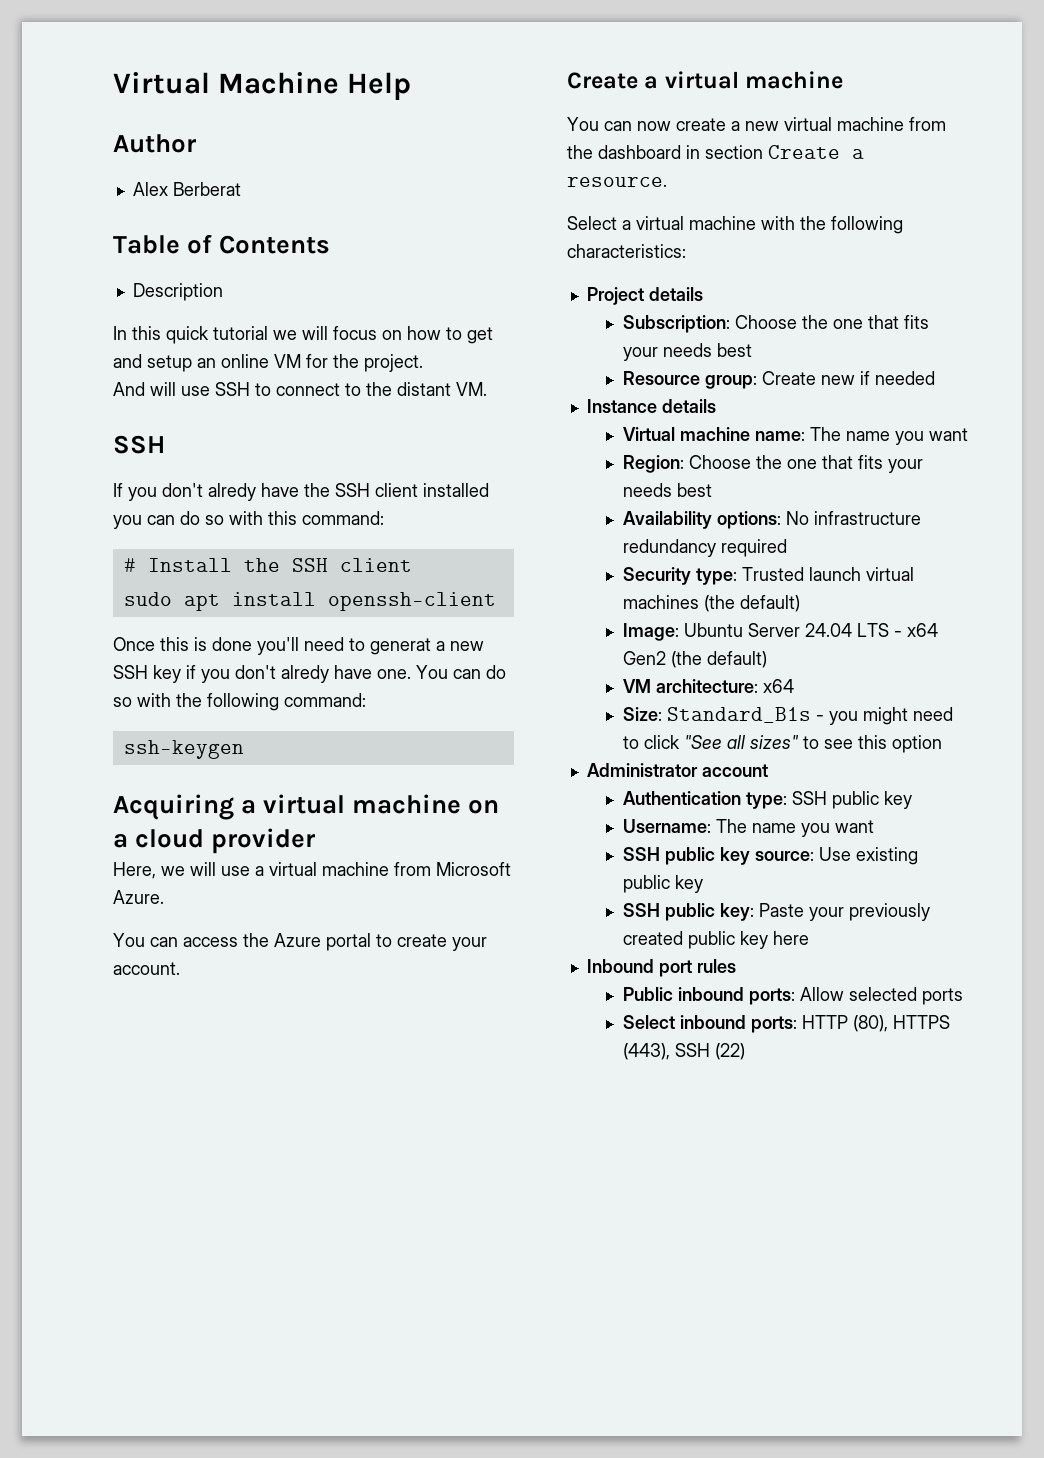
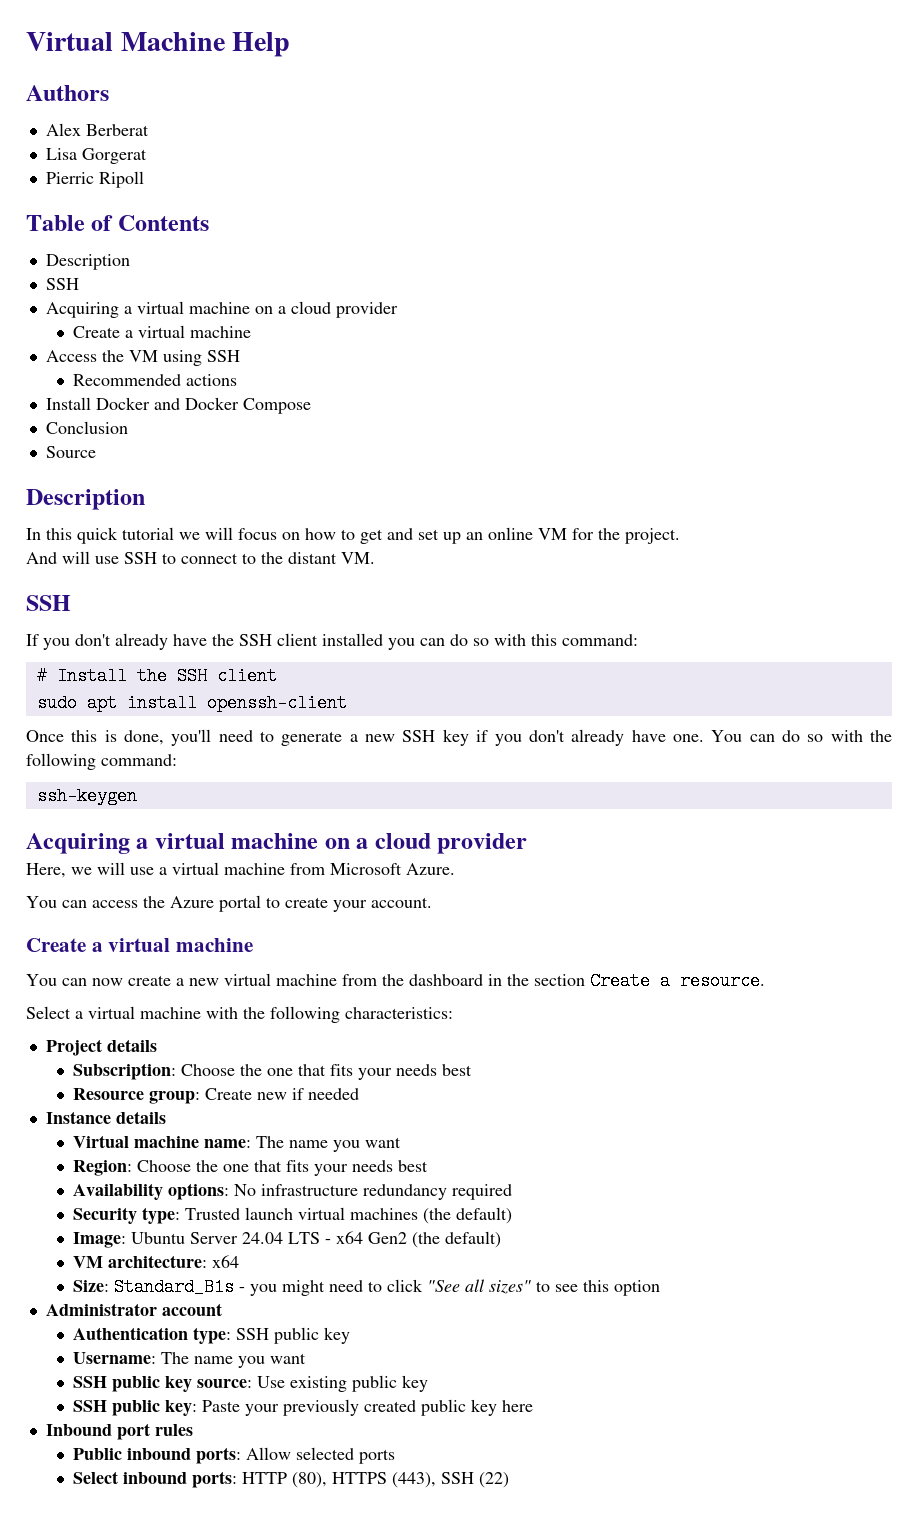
[113,134,197,153] Author -> [26,85,109,101] Authors
(241, 189) none -> [45,148,147,164] [45,171,144,188] // Lisa Gorgerat // Pierric Ripoll
(223, 292) none -> [45,278,79,290] [45,301,398,318] [73,325,252,338] [45,350,240,366] [73,374,238,386] [45,397,311,414] [45,421,128,434] [45,446,96,458] [26,489,145,510] // SSH // Acquiring a virtual machine on a cloud provider // Create a virtual machine // Access the VM using SSH // Recommended actions // Install Docker and Docker Compose // Conclusion // Source // Description
[147,355,192,372] setup -> [418,529,461,544] set up
[208,483,256,501] alredy -> [115,633,168,650] already
[212,637,252,651] done -> [124,730,165,745] done,
[370,638,431,655] generat -> [281,731,343,746] generate
[281,665,329,683] alredy -> [571,729,625,746] already
(700, 152) none -> [507,974,529,986] the

